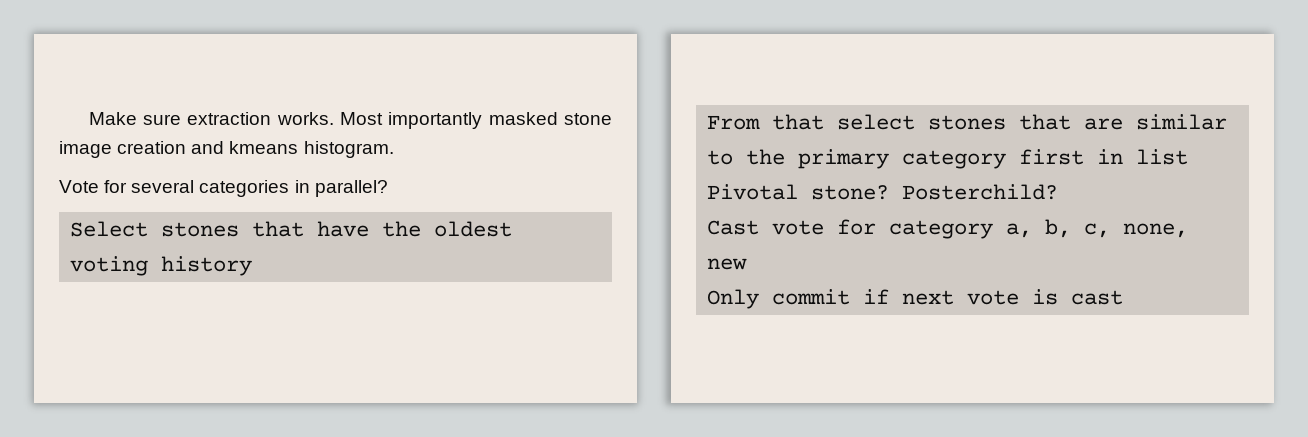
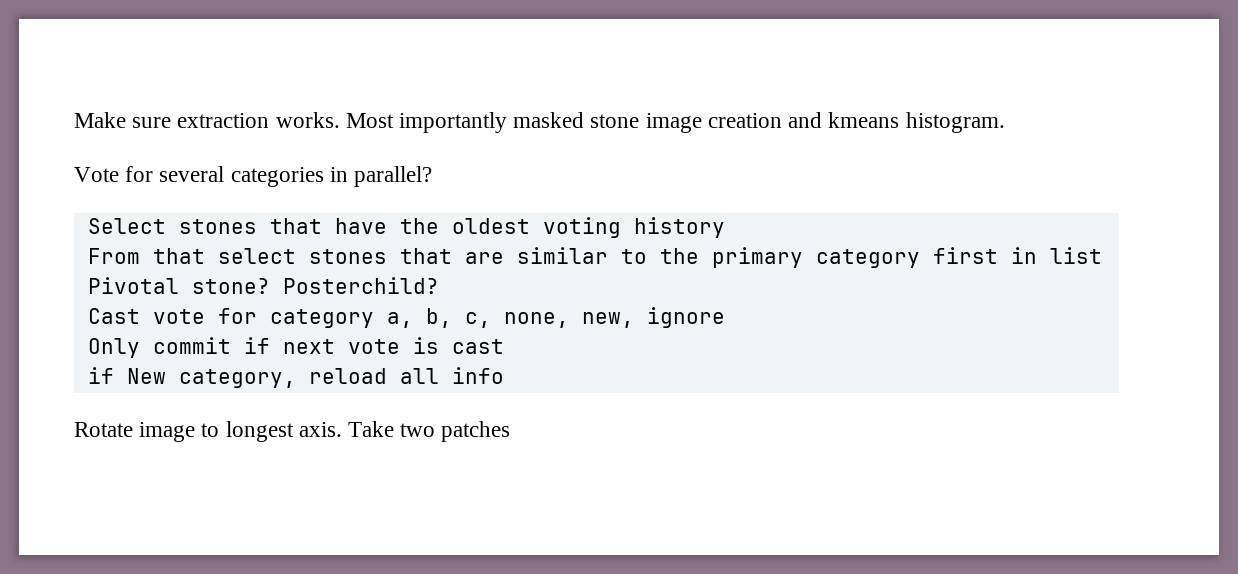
[707,258,748,270] new -> [581,307,725,328] new, ignore
(1124, 297) none -> [87,367,504,388] [74,421,511,442] // if New category, reload all info // Rotate image to longest axis. Take two patches

